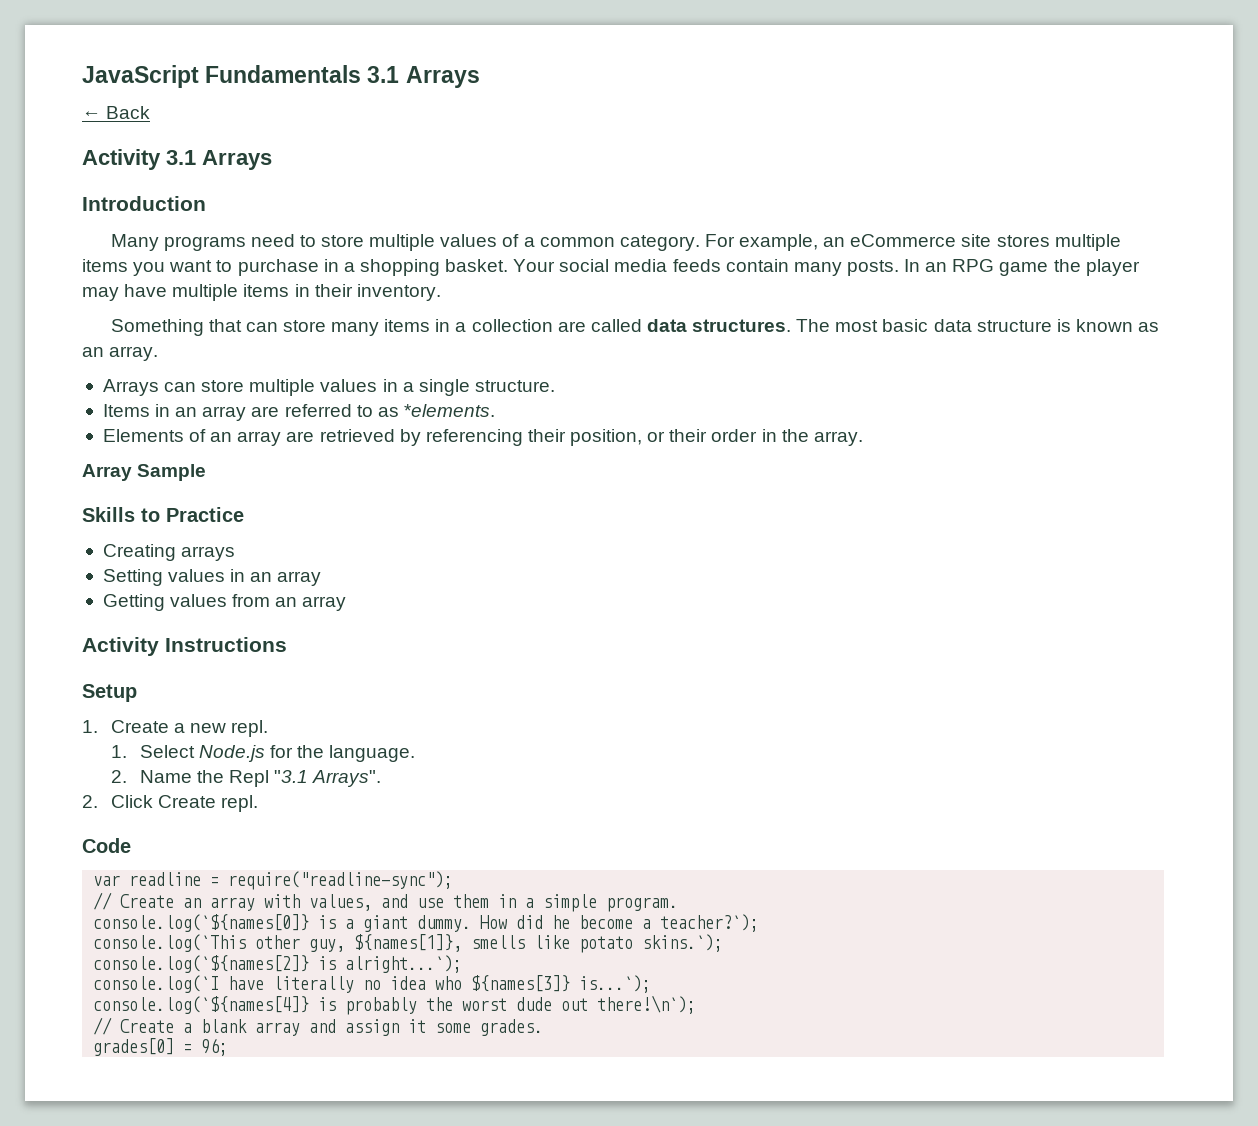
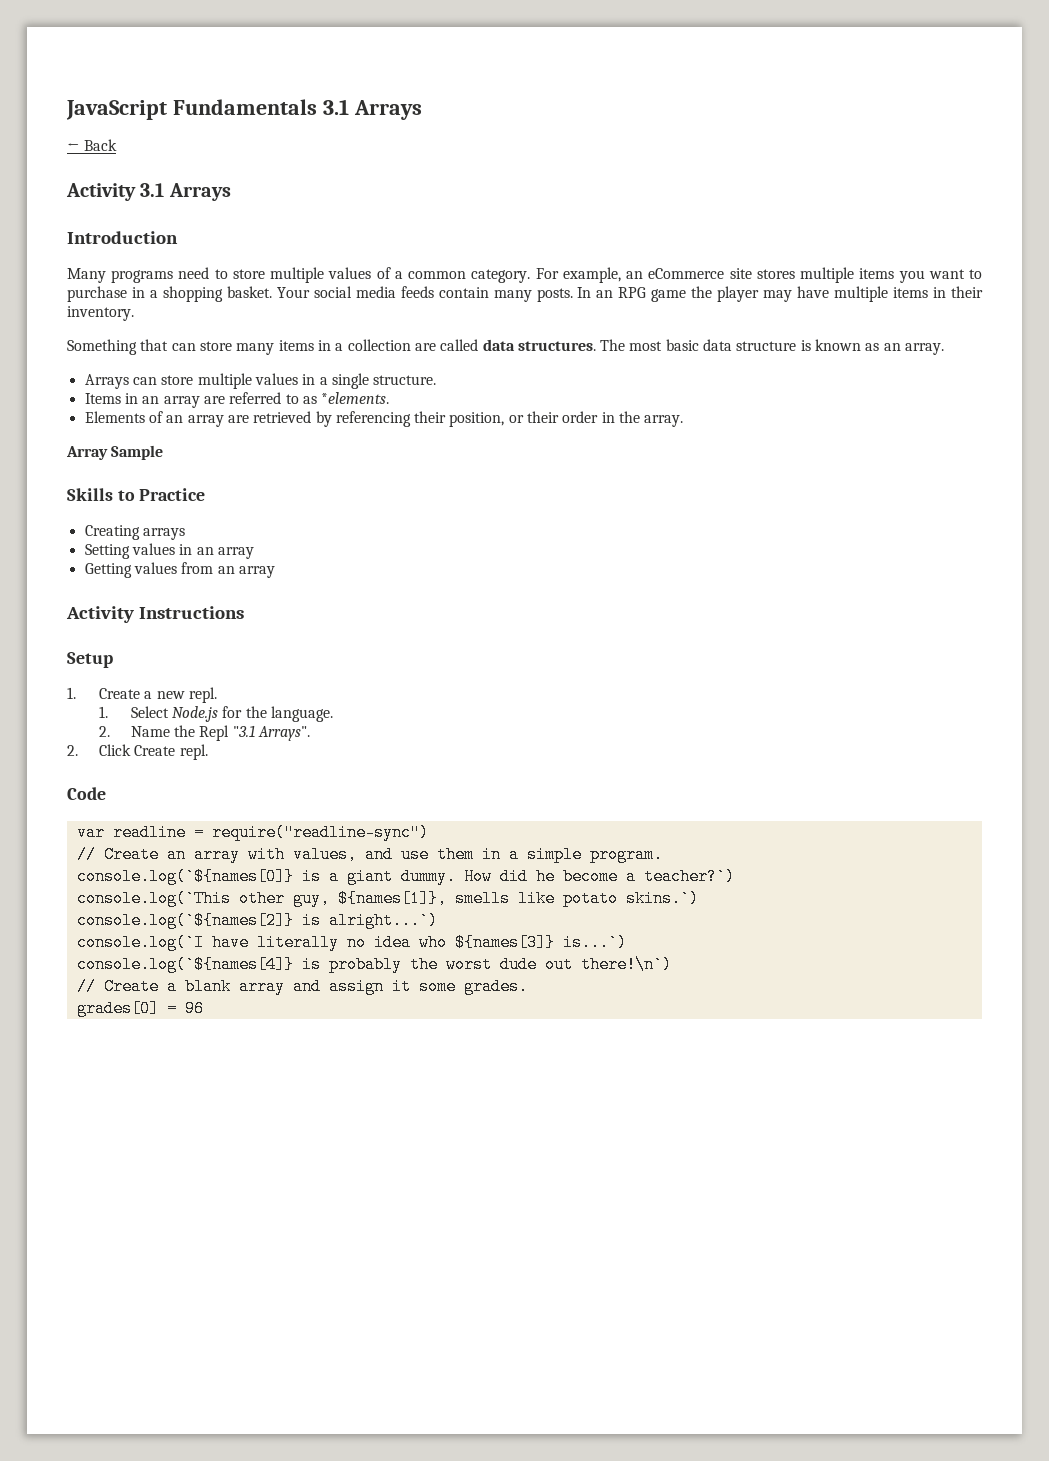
[228,871,454,890] require("readline-sync"); -> [211,824,429,841] require("readline-sync")
[660,914,760,932] teacher?`); -> [643,868,735,885] teacher?`)
[642,934,724,952] skins.`); -> [625,890,699,907] skins.`)
[345,955,463,973] alright...`); -> [328,912,438,929] alright...`)
[579,975,652,993] is...`); -> [562,934,627,951] is...`)
[597,995,697,1014] there!\n`); -> [580,956,672,973] there!\n`)
[201,1038,229,1056] 96; -> [184,1000,204,1017] 96

